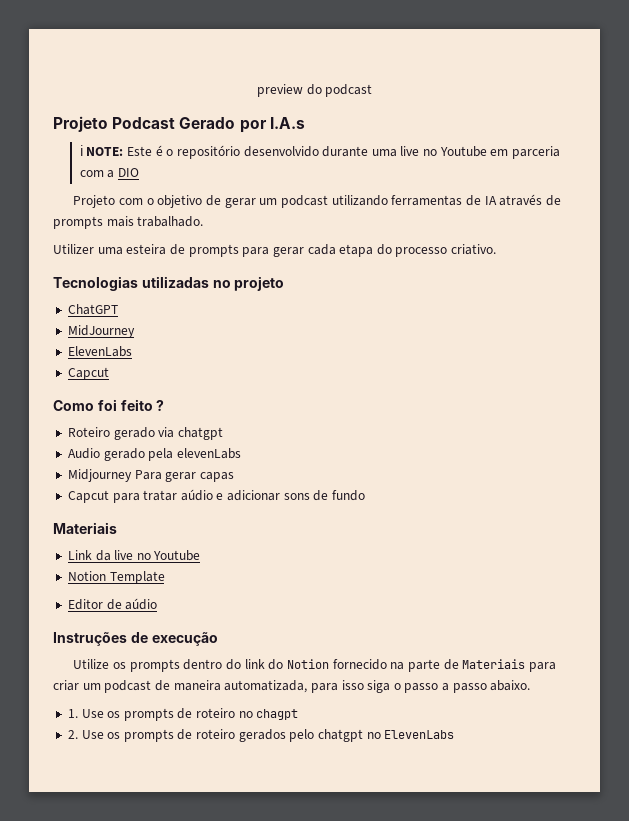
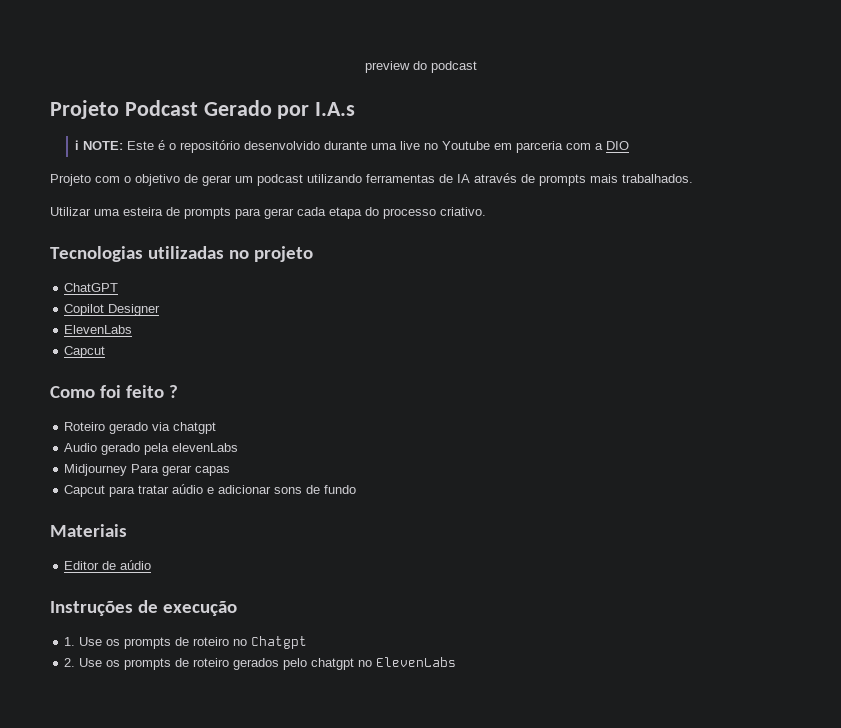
[137,216,204,227] [53,244,94,254] trabalhado. // Utilizer -> [622,174,693,183] [50,207,91,216] trabalhados. // Utilizar
[67,325,135,338] MidJourney -> [64,304,161,316] Copilot Designer
[67,550,201,561] [67,571,165,584] // Link da live no Youtube // Notion Template -> (127, 530) none
[73,659,556,672] [53,680,531,693] // Utilize os prompts dentro do link do Notion fornecido na parte de Materiais para criar um podcast de maneira automatizada, para isso siga o passo a passo abaixo. -> (237, 608) none
[256,709,299,720] chagpt -> [251,636,308,649] Chatgpt

